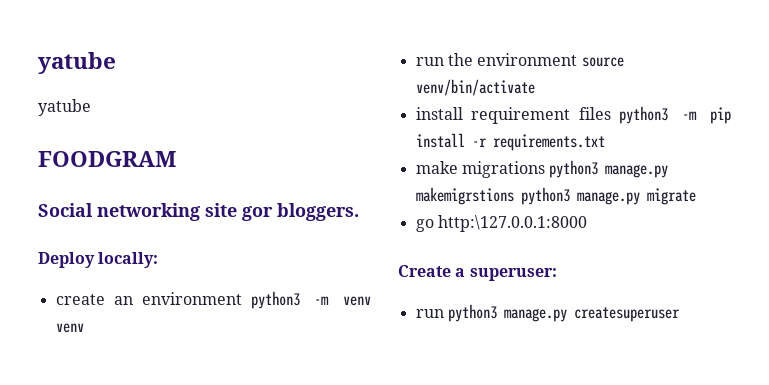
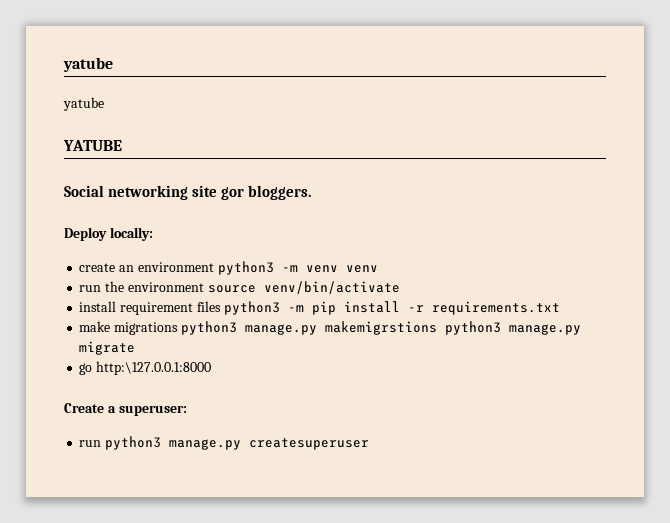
[38,151,176,167] FOODGRAM -> [63,140,122,151] YATUBE

